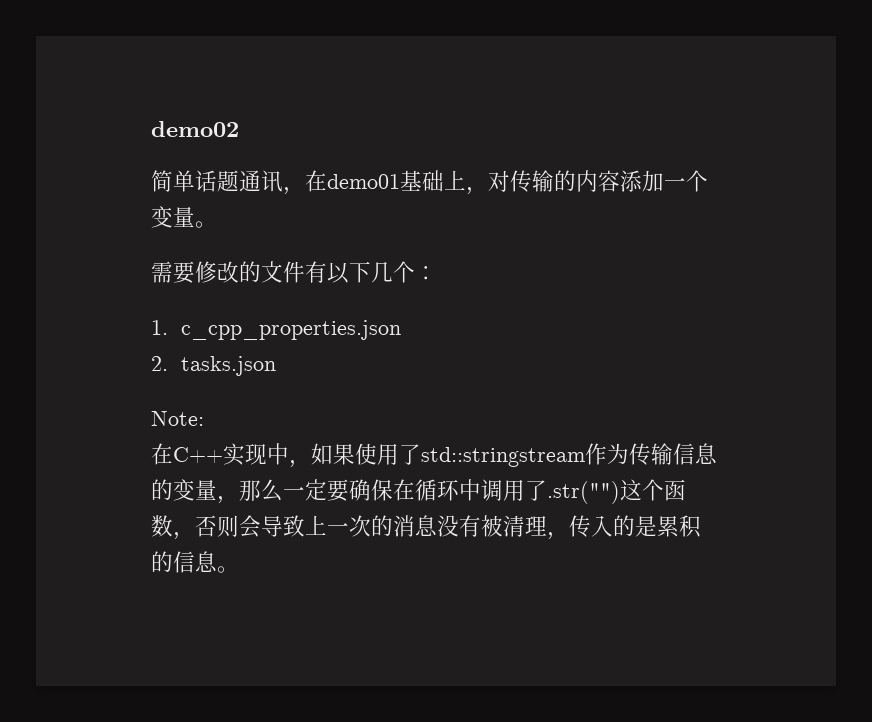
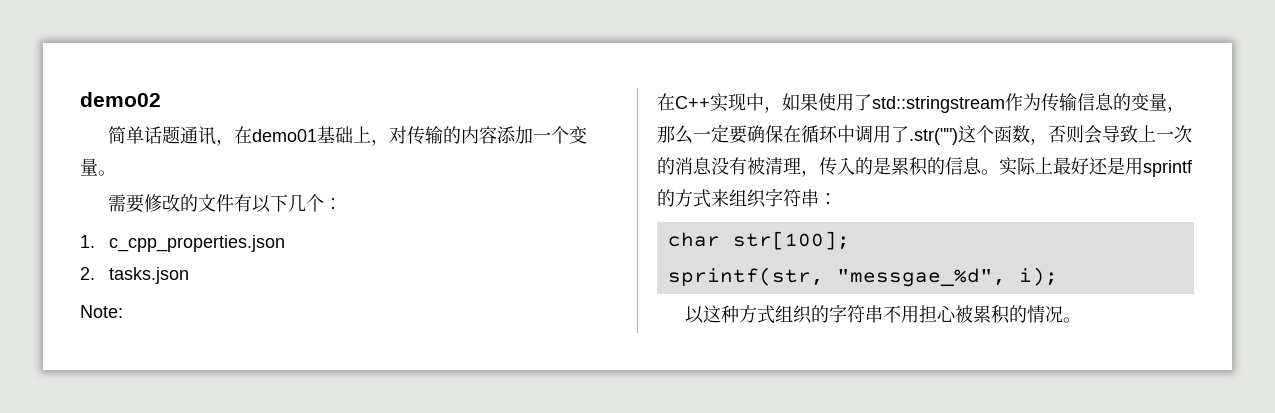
(239, 569) none -> [999,157,1193,177] [657,188,837,208] [667,231,850,250] [667,267,1058,287] [684,304,1081,324] 实际上最好还是用sprintf的方式来组织字符串： // char str[100]; // sprintf(str, "messgae_%d", i); // 以这种方式组织的字符串不用担心被累积的情况。

